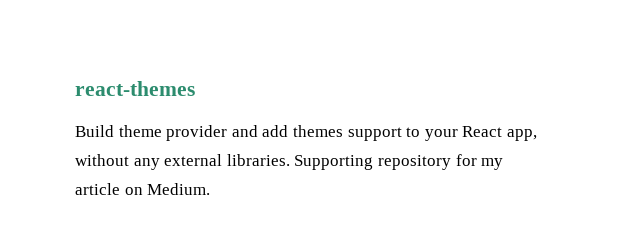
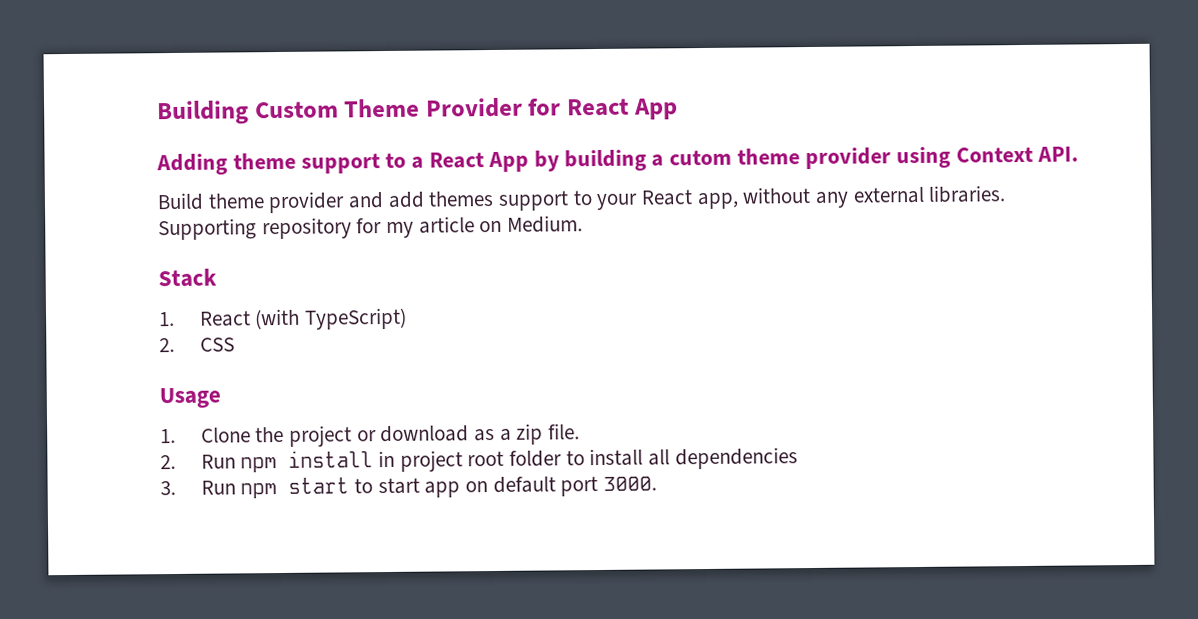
[75,81,195,96] react-themes -> [157,97,678,126] [156,146,1080,176] Building Custom Theme Provider for React App // Adding theme support to a React App by building a cutom theme provider using Context API.
(211, 189) none -> [158,268,217,288] [159,307,408,330] [159,337,235,353] [159,387,221,409] [160,423,581,447] [160,447,798,473] [160,476,658,499] // Stack // 1. React (with TypeScript) // 2. CSS // Usage // 1. Clone the project or download as a zip file. // 2. Run npm install in project root folder to install all dependencies // 3. Run npm start to start app on default port 3000.

